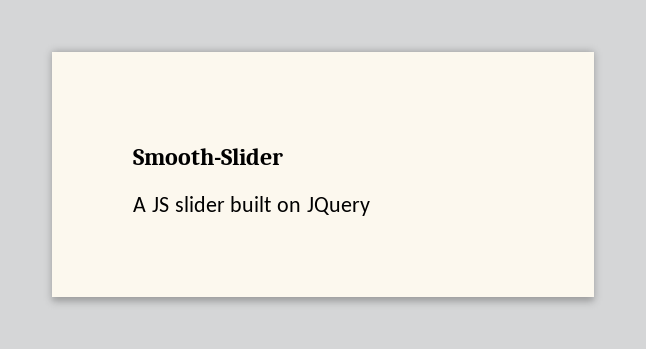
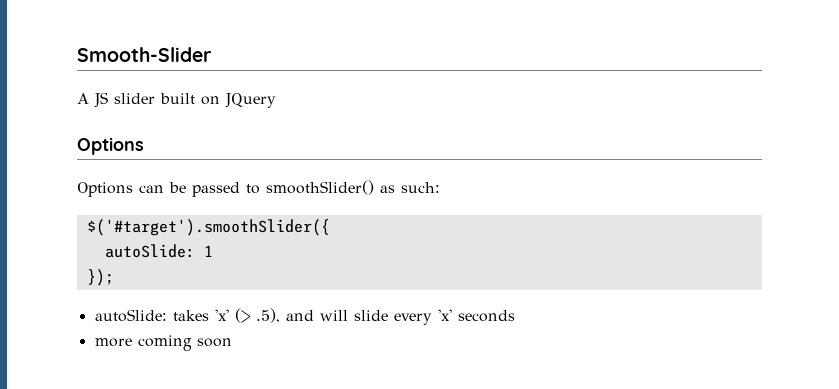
(371, 206) none -> [77,137,144,155] [77,180,440,197] [86,219,330,236] [104,244,213,258] [86,269,114,286] [94,308,515,325] [94,335,232,351] // Options // Options can be passed to smoothSlider() as such: // $('#target').smoothSlider({ // autoSlide: 1 // }); // autoSlide: takes 'x' (> .5), and will slide every 'x' seconds // more coming soon

